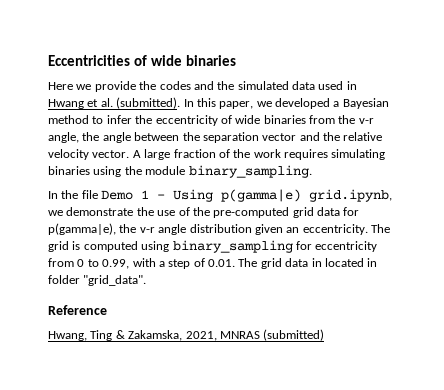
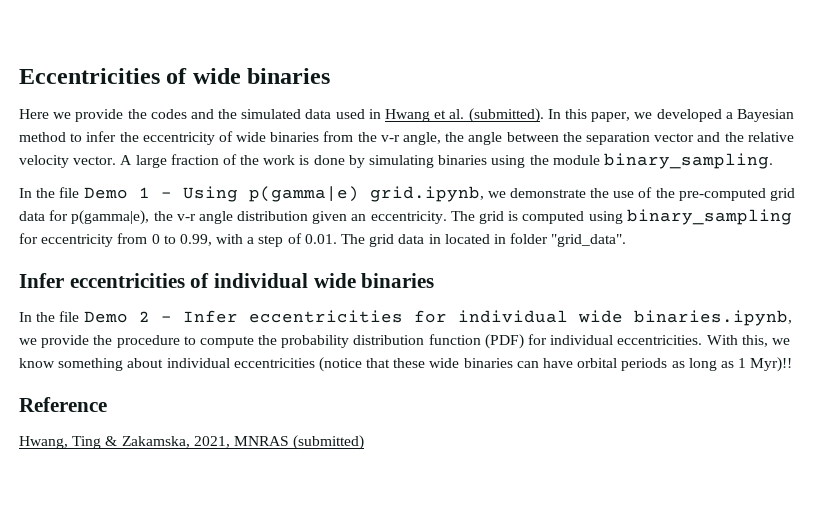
[284,149,328,160] requires -> [299,155,365,168] is done by
(147, 280) none -> [19,273,435,288] [19,310,792,326] [19,334,790,349] [19,357,793,372] // Infer eccentricities of individual wide binaries // In the file Demo 2 - Infer eccentricities for individual wide binaries.ipynb, we provide the procedure to compute the probability distribution function (PDF) for individual eccentricities. With this, we know something about individual eccentricities (notice that these wide binaries can have orbital periods as long as 1 Myr)!!

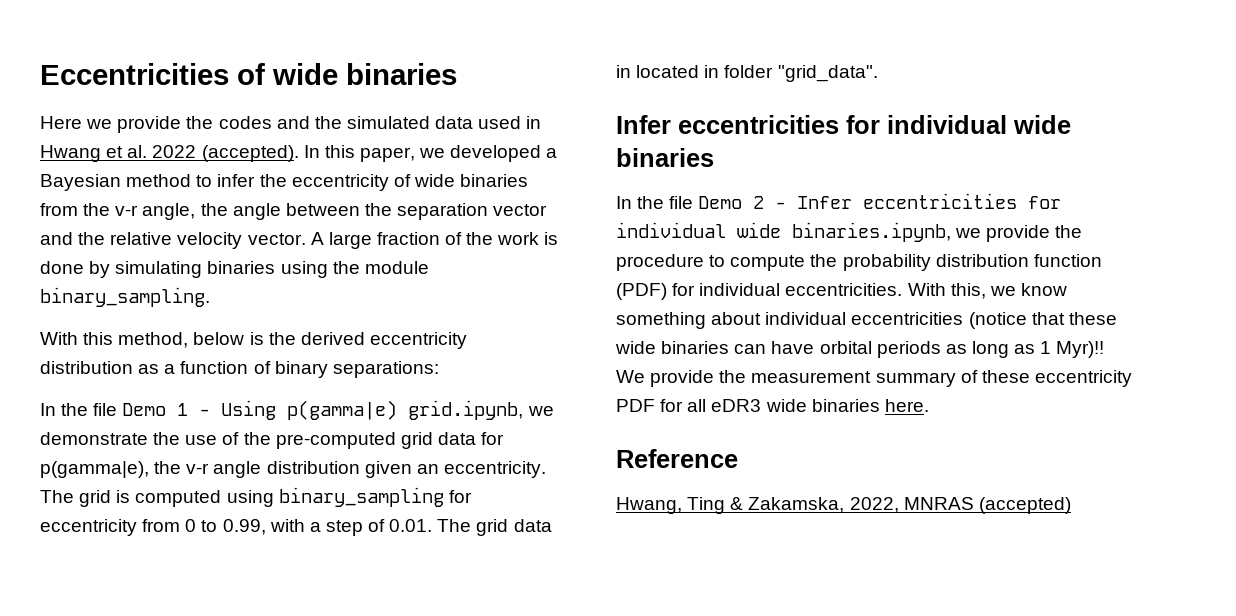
[468,108,544,123] (submitted). -> [152,145,299,162] 2022 (accepted).
(773, 161) none -> [40,332,467,349] [40,361,439,378] // With this method, below is the derived eccentricity distribution as a function of binary separations:
[190,273,210,288] of -> [846,115,880,134] for
(793, 364) none -> [616,370,1132,387] [616,399,929,412] We provide the measurement summary of these eccentricity PDF for all eDR3 wide binaries here.
[193,435,365,450] 2021, MNRAS (submitted) -> [849,497,1071,514] 2022, MNRAS (accepted)

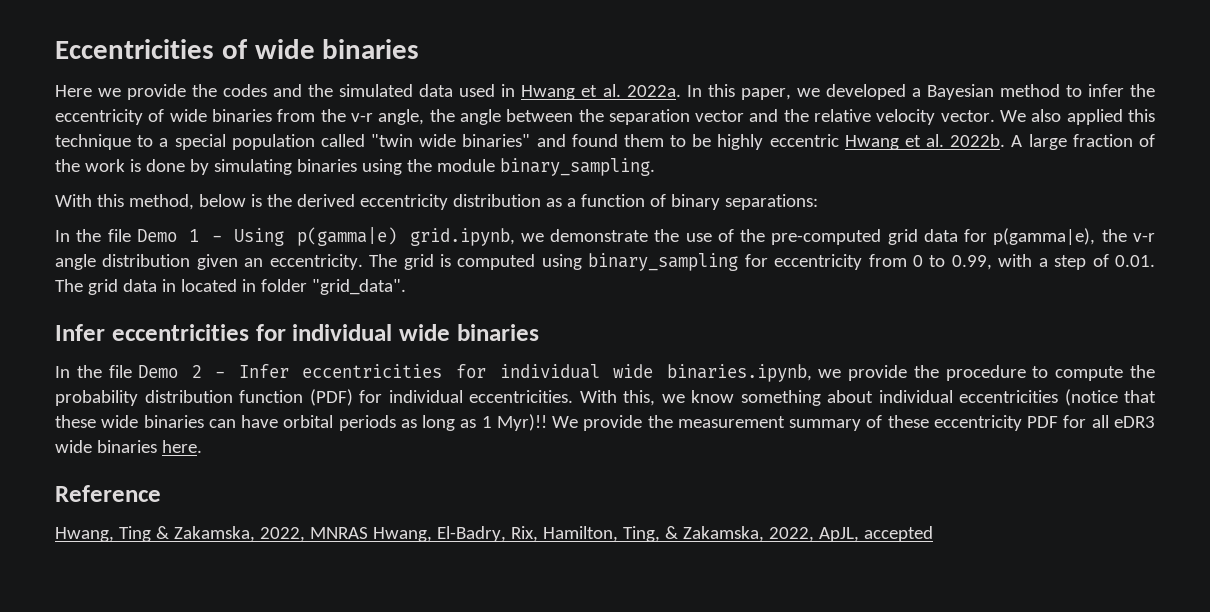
[152,145,299,162] 2022 (accepted). -> [626,85,681,97] 2022a.
(306, 239) none -> [1000,109,1156,125] [55,134,1006,150] We also applied this technique to a special population called "twin wide binaries" and found them to be highly eccentric Hwang et al. 2022b.
[978,497,1071,514] (accepted) -> [372,526,933,542] Hwang, El-Badry, Rix, Hamilton, Ting, & Zakamska, 2022, ApJL, accepted

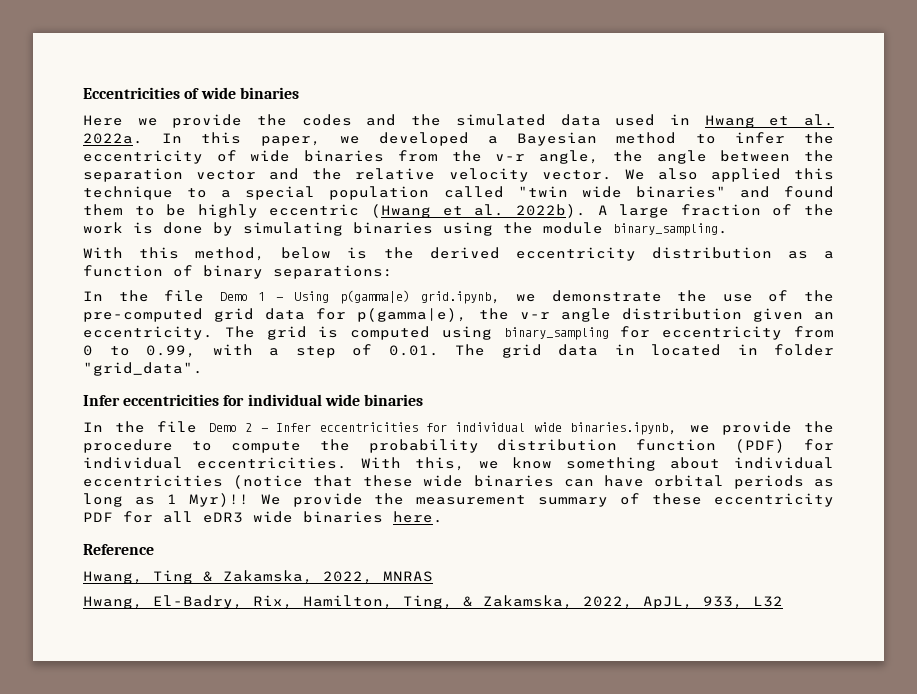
[844,134,1006,150] Hwang et al. 2022b. -> [371,204,586,218] (Hwang et al. 2022b).
(368, 533) none -> (433, 576) //
[863,526,933,542] accepted -> [703,596,783,609] 933, L32

